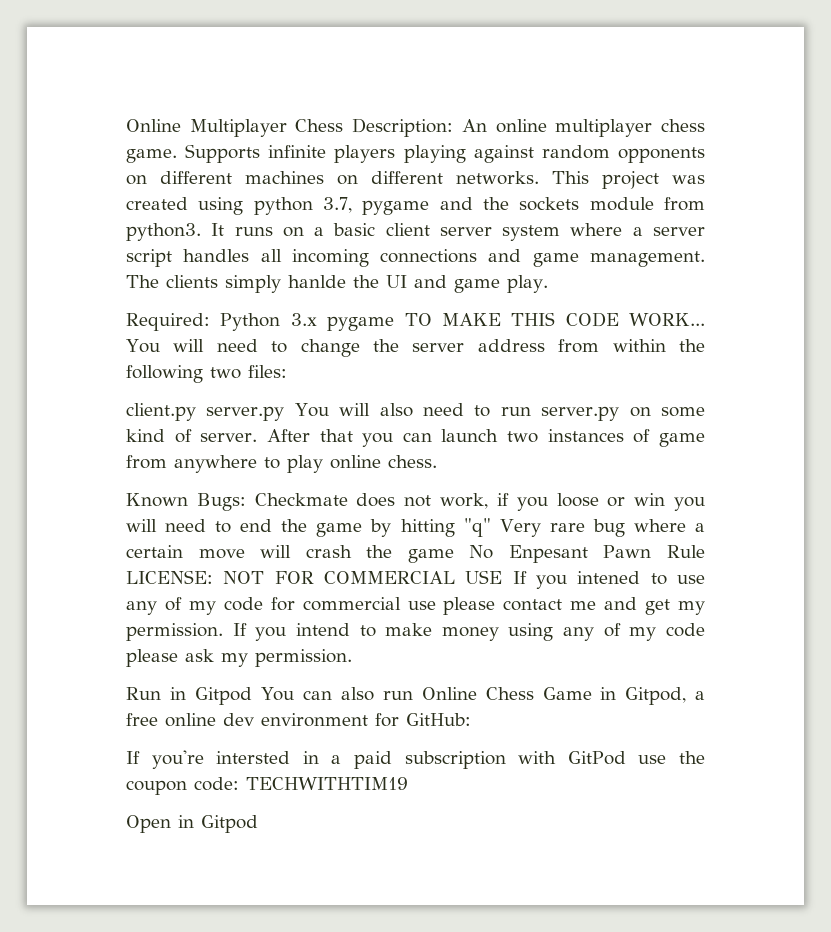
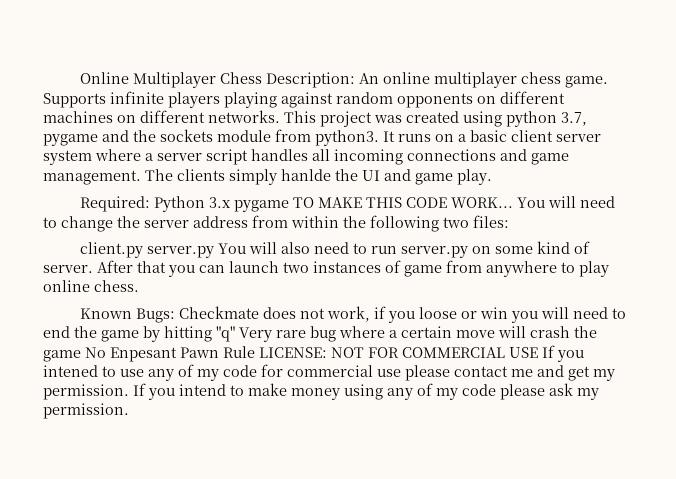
[126,687,706,705] [126,713,471,727] [126,750,706,769] [126,777,408,795] [126,815,258,833] // Run in Gitpod You can also run Online Chess Game in Gitpod, a free online dev environment for GitHub: // If you're intersted in a paid subscription with GitPod use the coupon code: TECHWITHTIM19 // Open in Gitpod -> (129, 411) none

